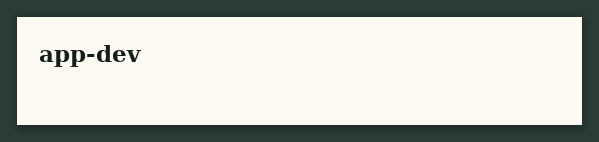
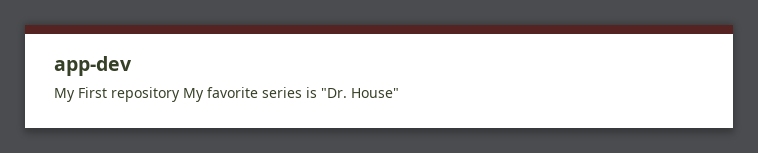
(141, 56) none -> [54,87,399,102] // My First repository My favorite series is "Dr. House"

